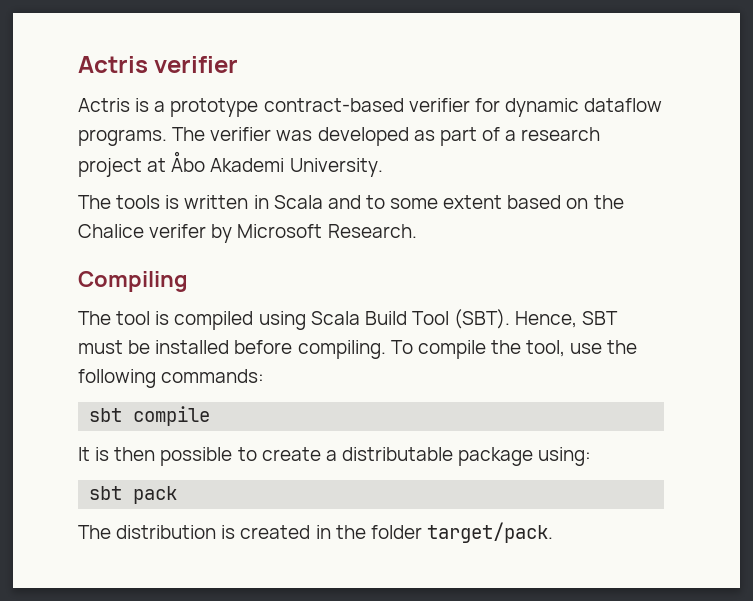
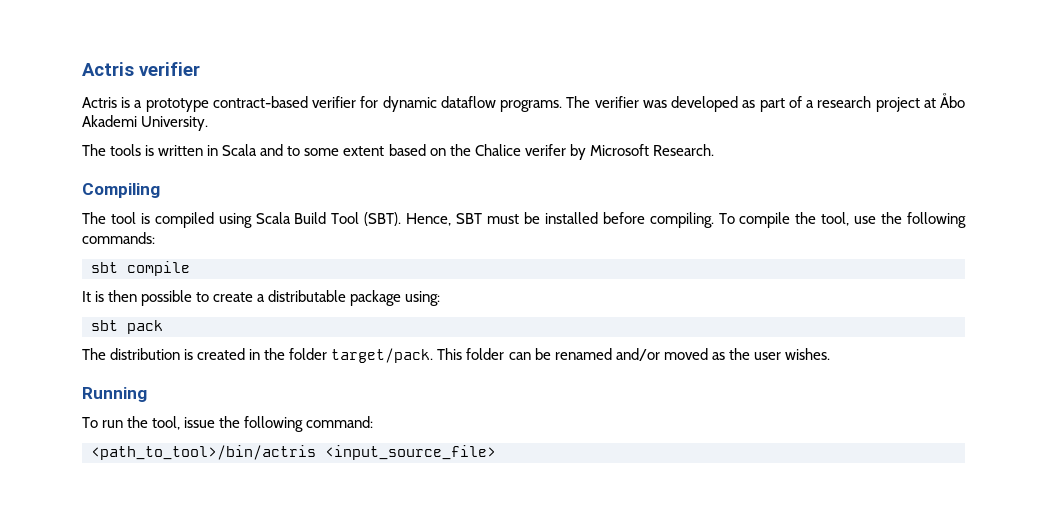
(553, 532) none -> [437,348,830,361] [82,387,147,402] [82,416,374,432] [91,445,496,460] This folder can be renamed and/or moved as the user wishes. // Running // To run the tool, issue the following command: // <path_to_tool>/bin/actris <input_source_file>

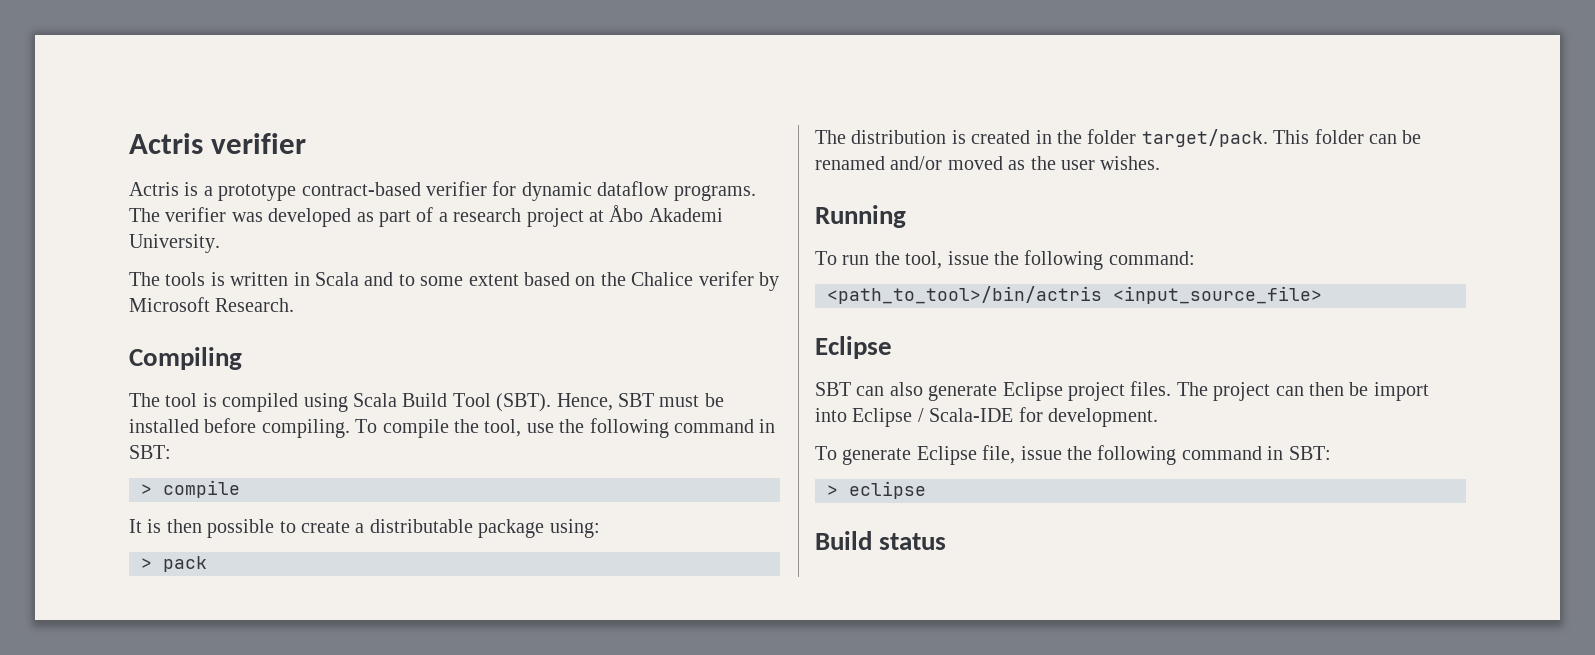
[82,232,155,244] [91,262,118,273] commands: // sbt -> [673,419,776,433] [129,445,171,459] [141,484,152,495] command in SBT: // >
[91,320,118,331] sbt -> [141,558,152,569] >
(496, 452) none -> [815,336,892,359] [815,381,1429,401] [815,407,1158,427] [815,445,1331,465] [827,481,926,499] [815,531,947,550] // Eclipse // SBT can also generate Eclipse project files. The project can then be import into Eclipse / Scala-IDE for development. // To generate Eclipse file, issue the following command in SBT: // > eclipse // Build status

